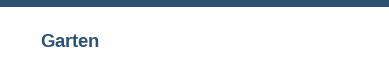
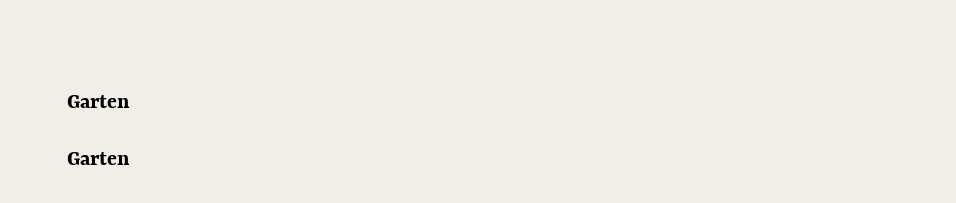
[41,34,99,47] Garten -> [67,95,130,108] [67,152,130,165] Garten // Garten

